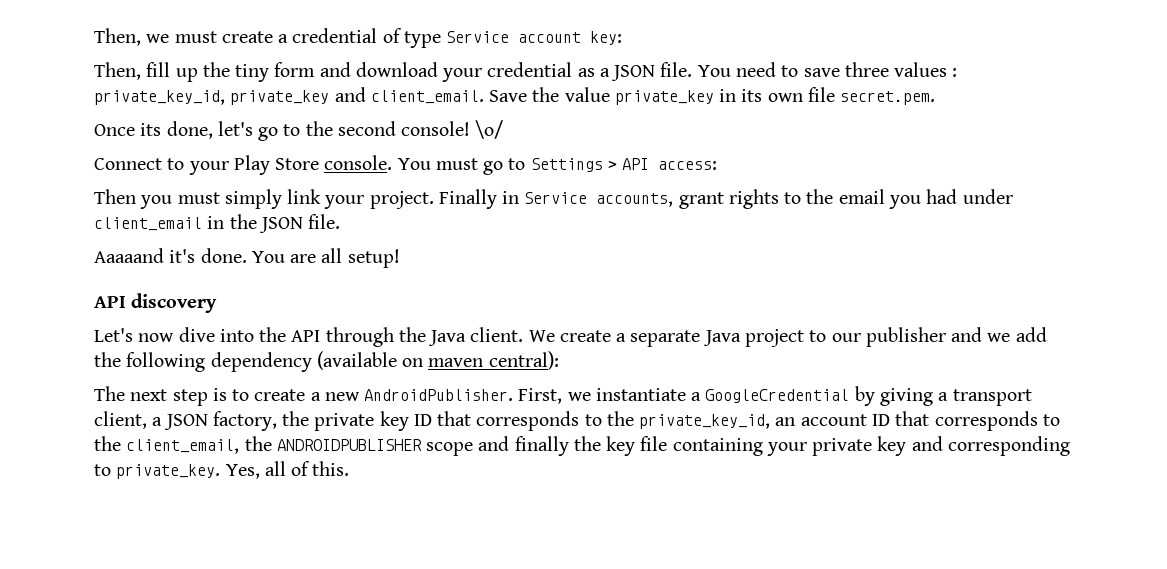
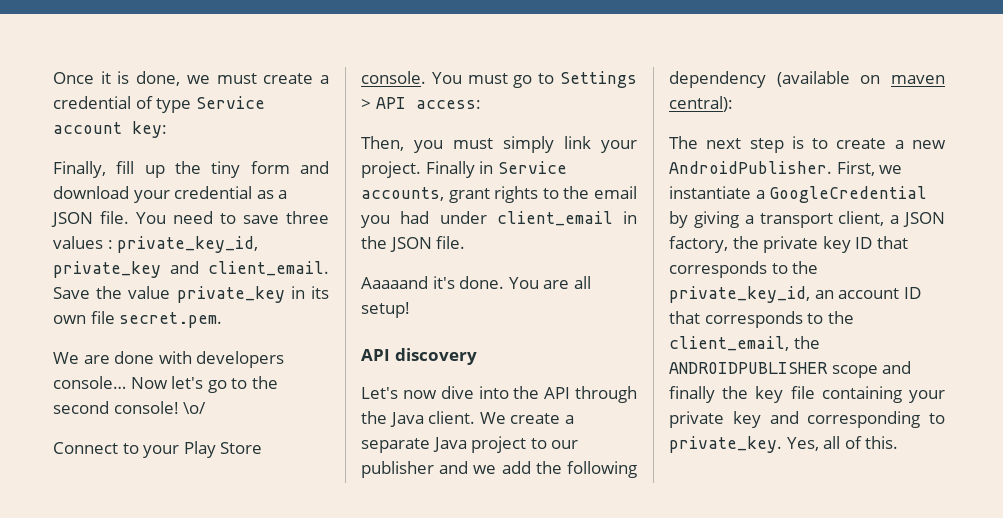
[94,28,141,46] Then, -> [53,71,181,86] Once it is done,
[94,62,141,80] Then, -> [53,161,106,178] Finally,
[94,121,213,139] Once its done, -> [53,351,285,368] [53,376,168,389] We are done with developers console… Now
[94,189,136,204] Then -> [361,136,404,151] Then,

